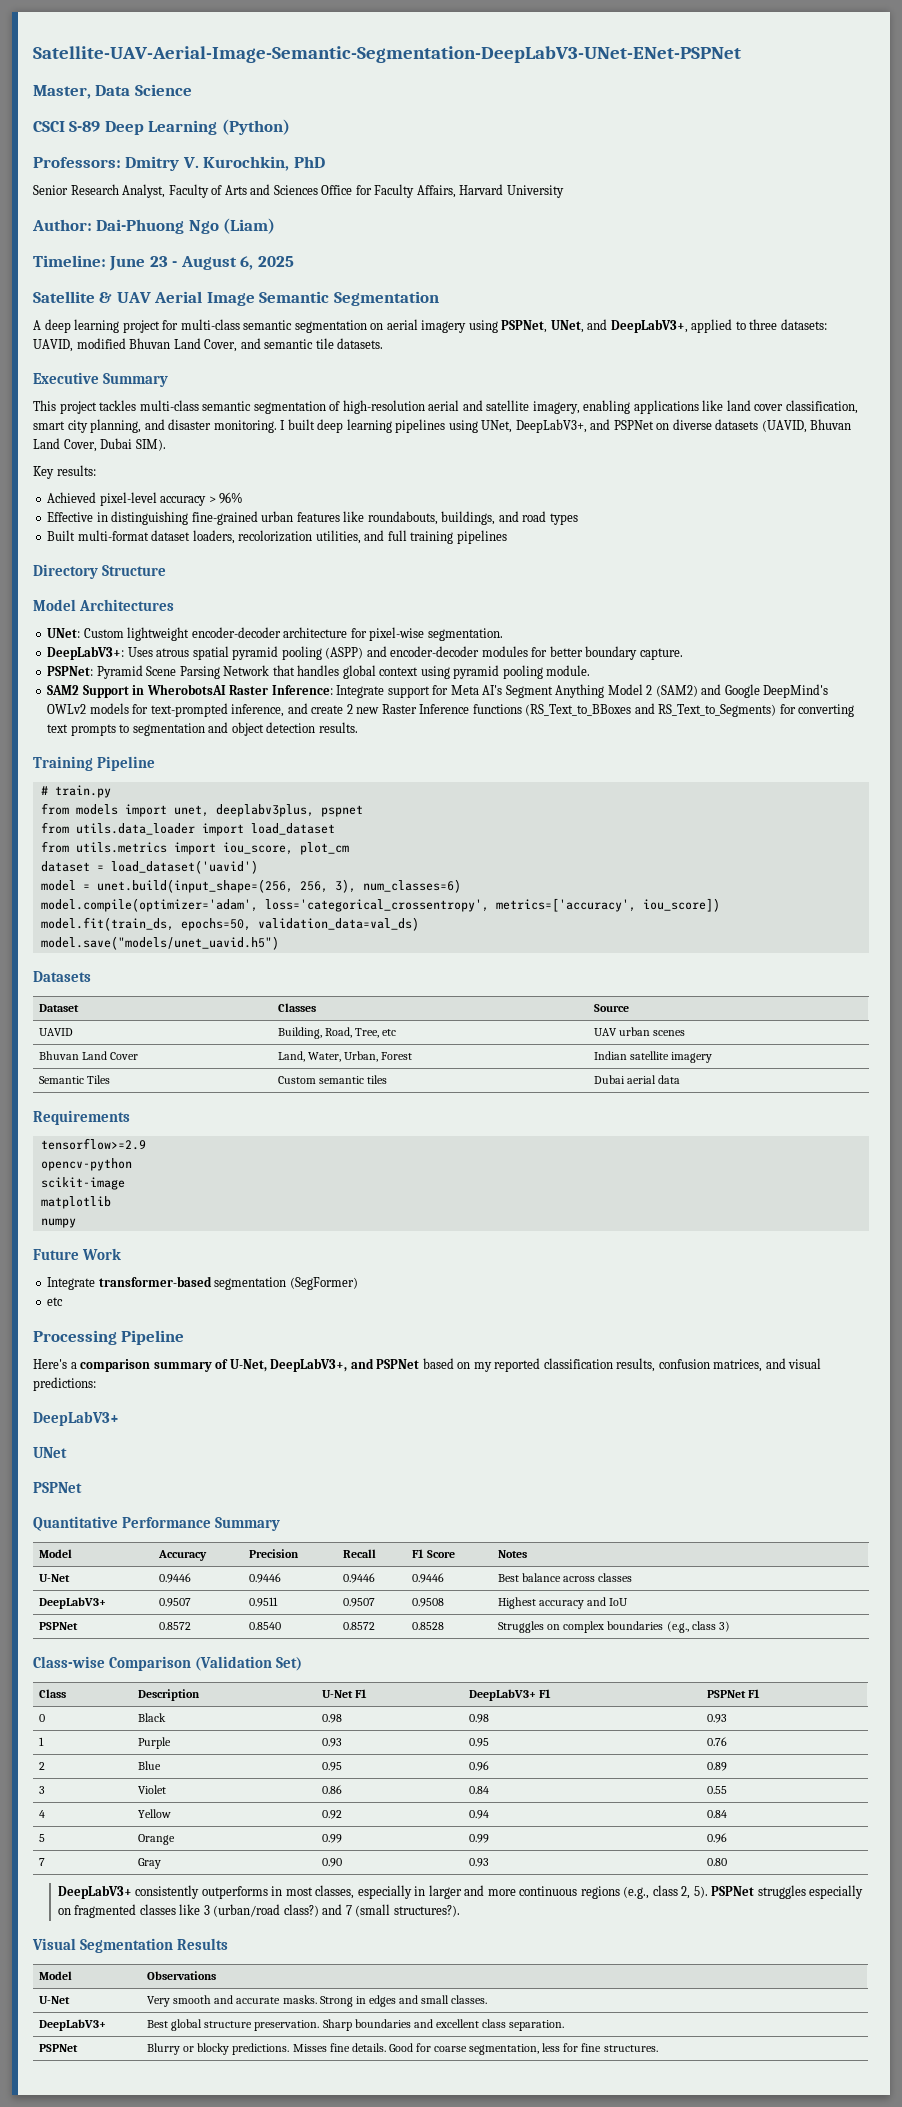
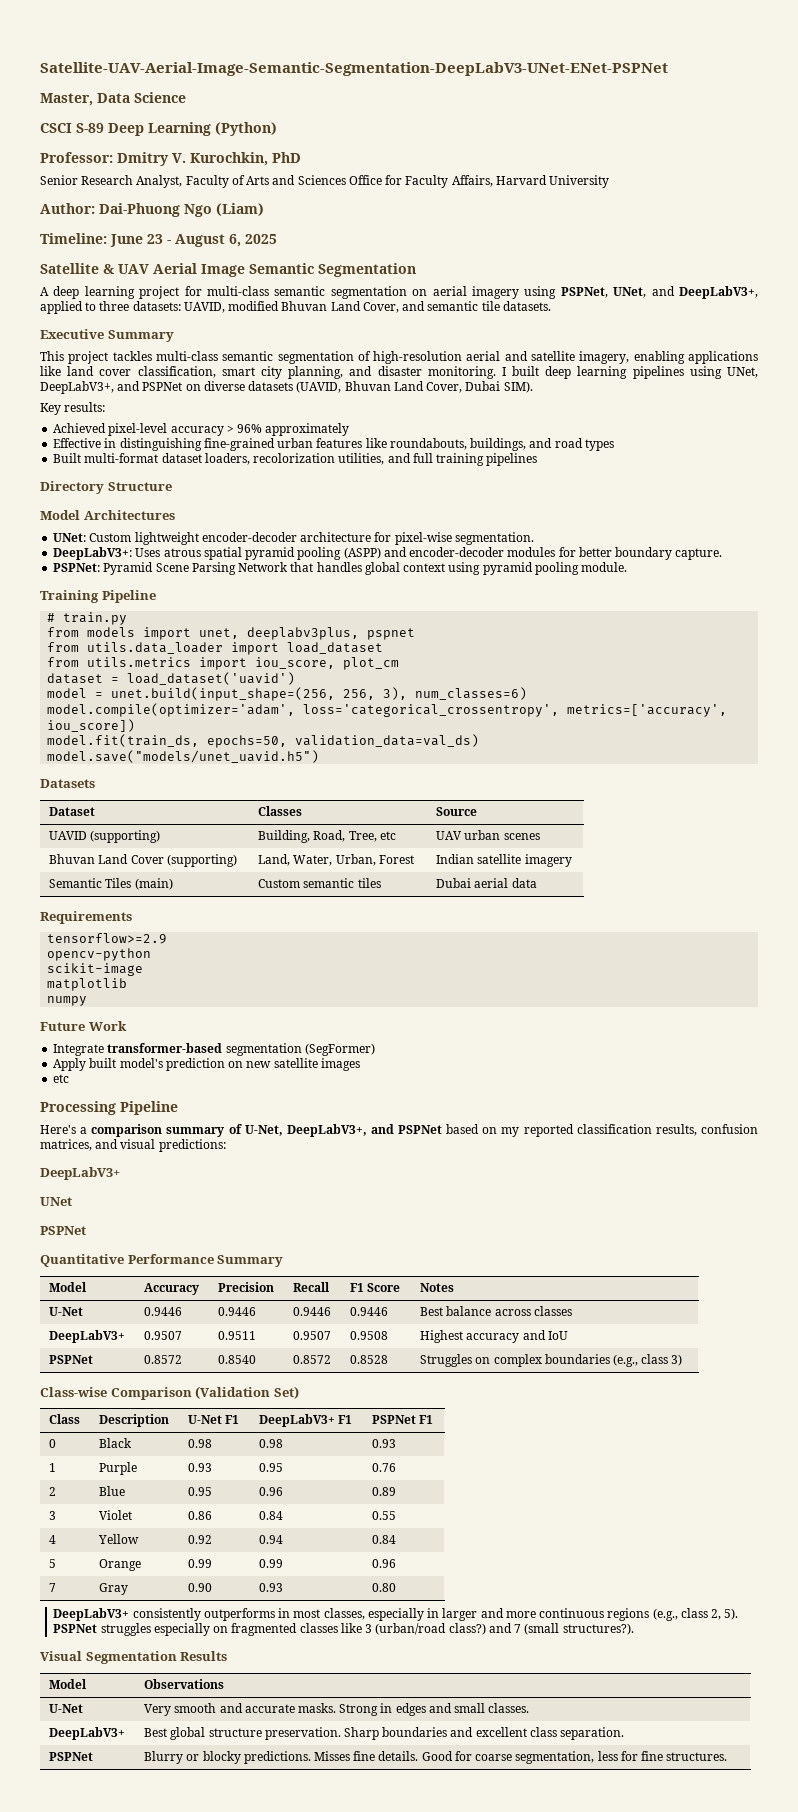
[33,157,121,168] Professors: -> [40,152,113,163] Professor:
(244, 498) none -> [265,423,350,436] approximately
[47,684,829,698] [47,703,855,717] [47,722,358,736] // SAM2 Support in WherobotsAI Raster Inference: Integrate support for Meta AI's Segment Anything Model 2 (SAM2) and Google DeepMind's OWLv2 models for text-prompted inference, and create 2 new Raster Inference functions (RS_Text_to_BBoxes and RS_Text_to_Segments) for converting text prompts to segmentation and object detection results. -> (628, 567) none
(74, 1032) none -> [90,830,161,843] (supporting)
(139, 1056) none -> [166,854,237,867] (supporting)
(111, 1079) none -> [134,878,173,890] (main)
(358, 1283) none -> [53,1058,360,1071] // Apply built model's prediction on new satellite images

